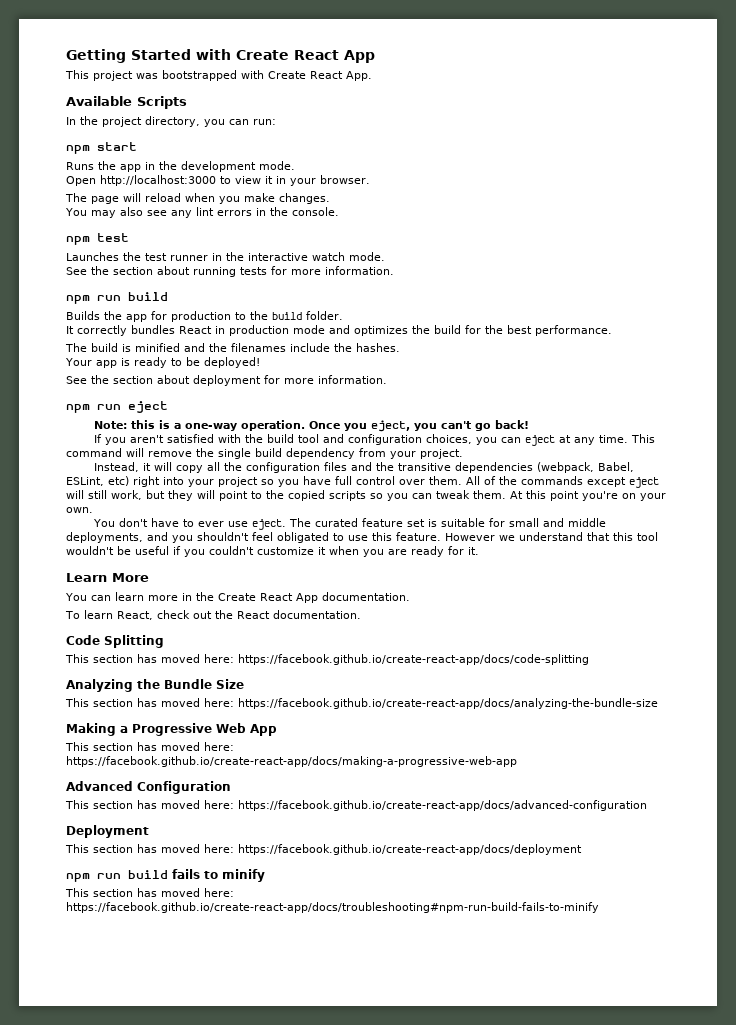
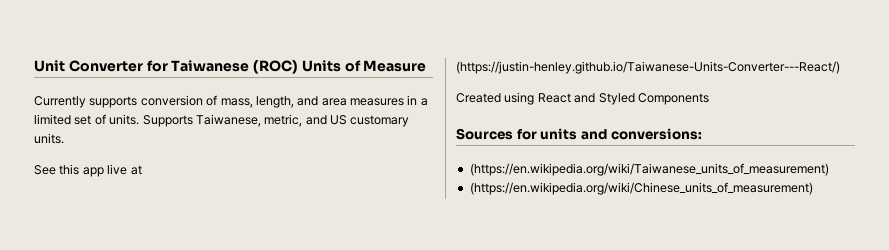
[66,49,375,63] [65,70,372,81] [66,96,187,109] [66,116,276,127] [66,142,137,154] [66,161,295,172] [66,175,370,186] [65,193,330,204] [65,207,339,218] [66,233,129,245] [66,252,385,261] [66,266,394,277] [66,292,168,304] [66,311,343,322] [66,325,612,336] [65,343,400,352] [65,357,260,368] [66,375,387,386] [66,401,168,413] [93,420,529,432] [93,434,655,446] [66,448,463,459] [93,462,634,473] [66,476,659,488] [66,490,666,501] [66,507,93,513] [92,518,606,530] [66,532,658,543] [66,546,479,557] [66,573,149,582] [65,592,410,603] [65,610,361,620] [66,635,164,648] [65,654,589,665] [66,679,244,692] [65,698,658,709] [66,723,277,736] [65,742,234,751] [66,756,517,767] [66,781,231,794] [65,800,647,811] [66,825,149,838] [65,844,582,855] [66,869,265,882] [65,888,234,897] [66,902,599,913] Getting Started with Create React App // This project was bootstrapped with Create React App. // Available Scripts // In the project directory, you can run: // npm start // Runs the app in the development mode. // Open http://localhost:3000 to view it in your browser. // The page will reload when you make changes. // You may also see any lint errors in the console. // npm test // Launches the test runner in the interactive watch mode. // See the section about running tests for more information. // npm run build // Builds the app for production to the build folder. // It correctly bundles React in production mode and optimizes the build for the best performance. // The build is minified and the filenames include the hashes. // Your app is ready to be deployed! // See the section about deployment for more information. // npm run eject // Note: this is a one-way operation. Once you eject, you can't go back! // If you aren't satisfied with the build tool and configuration choices, you can eject at any time. This command will remove the single build dependency from your project. // Instead, it will copy all the configuration files and the transitive dependencies (webpack, Babel, ESLint, etc) right into your project so you have full control over them. All of the commands except eject will still work, but they will point to the copied scripts so you can tweak them. At this point you're on your own. // You don't have to ever use eject. The curated feature set is suitable for small and middle deployments, and you shouldn't feel obligated to use this feature. However we understand that this tool wouldn't be useful if you couldn't customize it when you are ready for it. // Learn More // You can learn more in the Create React App documentation. // To learn React, check out the React documentation. // Code Splitting // This section has moved here: https://facebook.github.io/create-react-app/docs/code-splitting // Analyzing the Bundle Size // This section has moved here: https://facebook.github.io/create-react-app/docs/analyzing-the-bundle-size // Making a Progressive Web App // This section has moved here: https://facebook.github.io/create-react-app/docs/making-a-progressive-web-app // Advanced Configuration // This section has moved here: https://facebook.github.io/create-react-app/docs/advanced-configuration // Deployment // This section has moved here: https://facebook.github.io/create-react-app/docs/deployment // npm run build fails to minify // This section has moved here: https://facebook.github.io/create-react-app/docs/troubleshooting#npm-run-build-fails-to-minify -> [34,60,427,74] [34,95,428,108] [34,114,410,127] [34,133,64,144] [34,164,142,177] [456,61,840,74] [456,92,709,105] [456,128,702,140] [469,163,829,176] [469,182,813,195] Unit Converter for Taiwanese (ROC) Units of Measure // Currently supports conversion of mass, length, and area measures in a limited set of units. Supports Taiwanese, metric, and US customary units. // See this app live at (https://justin-henley.github.io/Taiwanese-Units-Converter---React/) // Created using React and Styled Components // Sources for units and conversions: // (https://en.wikipedia.org/wiki/Taiwanese_units_of_measurement) // (https://en.wikipedia.org/wiki/Chinese_units_of_measurement)

